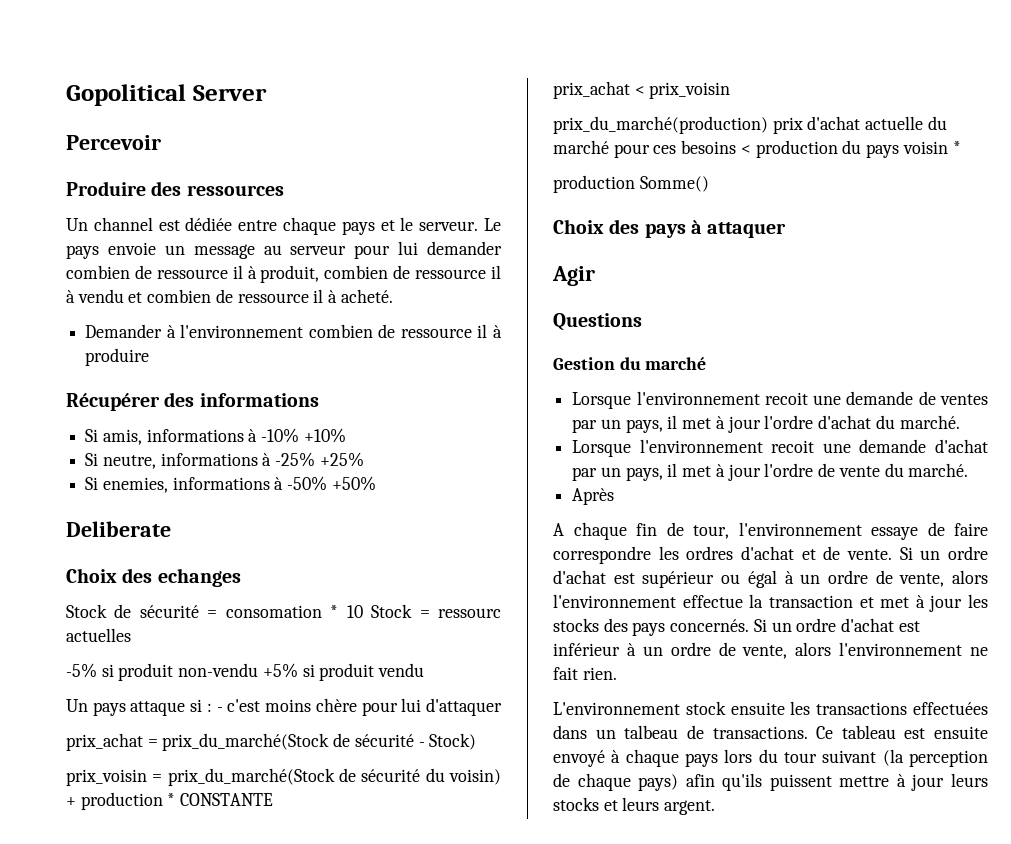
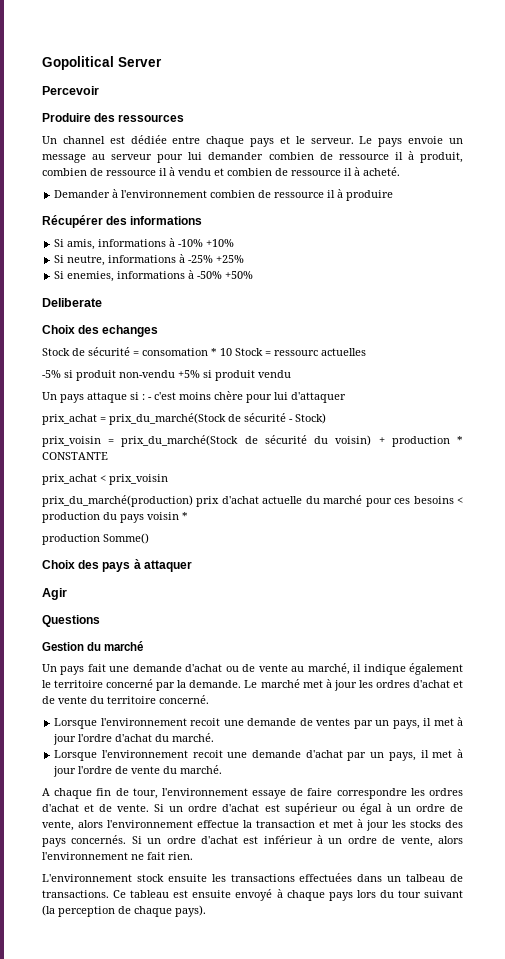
(707, 363) none -> [42,663,463,675] [42,679,463,691] [42,695,209,704] // Un pays fait une demande d'achat ou de vente au marché, il indique également le territoire concerné par la demande. Le marché met à jour les ordres d'achat et de vente du territoire concerné.
[572,488,615,505] // Après -> (223, 769) none
[638,773,988,791] [553,797,716,815] pays) afin qu'ils puissent mettre à jour leurs stocks et leurs argent. -> [175,905,206,917] pays).

